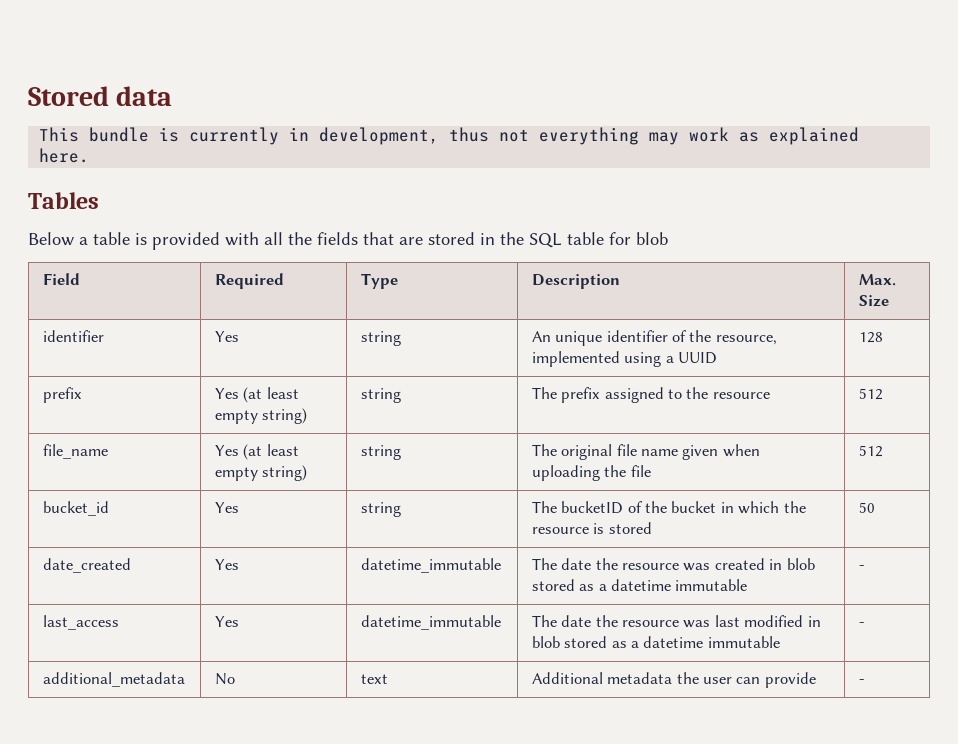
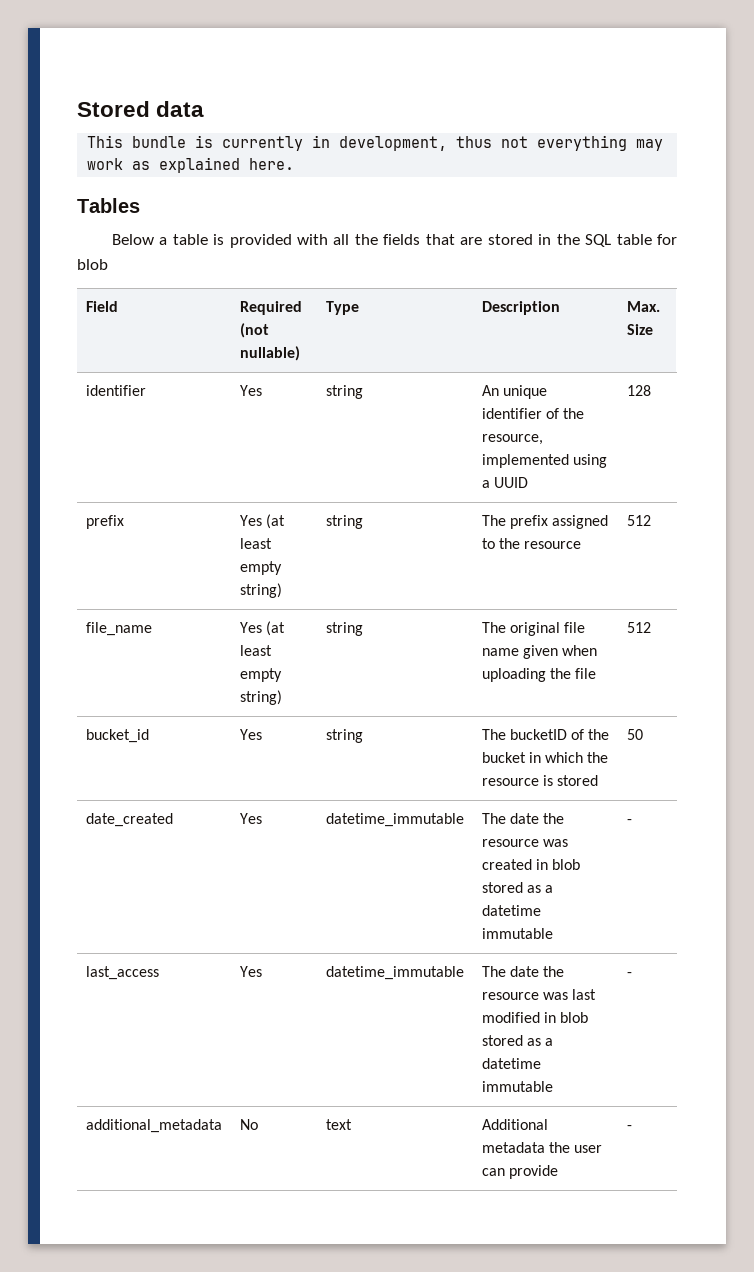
(284, 281) none -> [239,323,269,338] [239,346,300,361] (not nullable)

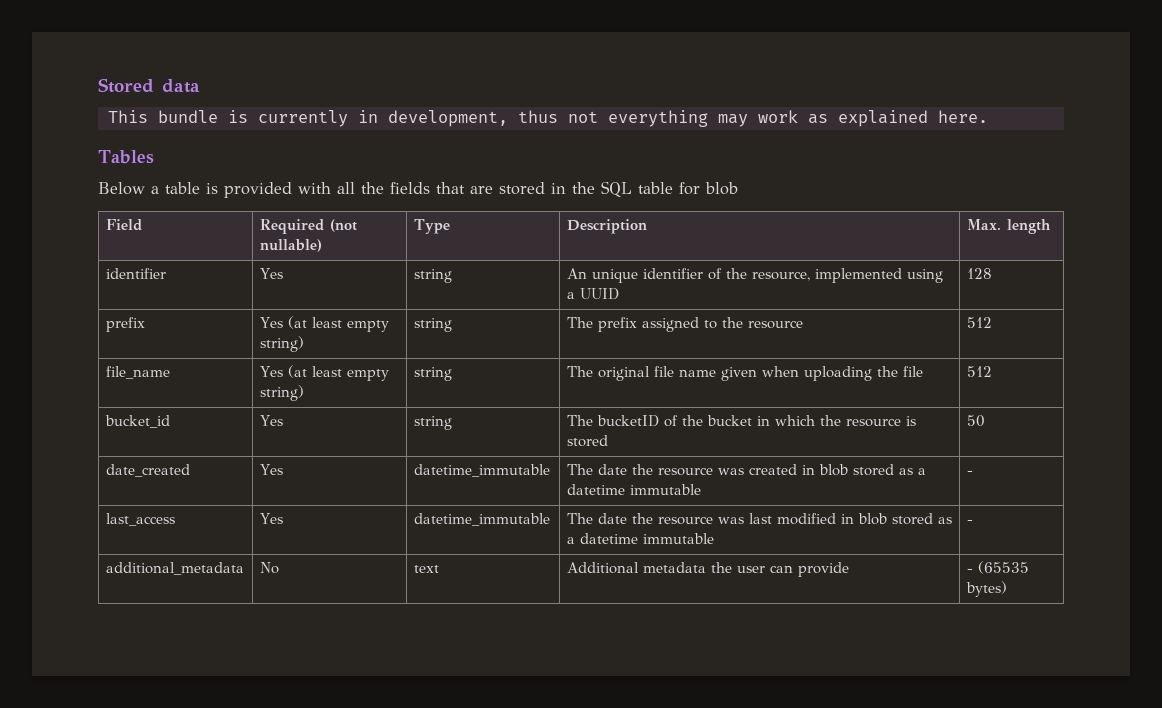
[626,324,653,335] Size -> [1006,219,1051,234] length
(632, 1127) none -> [977,561,1029,574] [965,581,1007,597] (65535 bytes)

